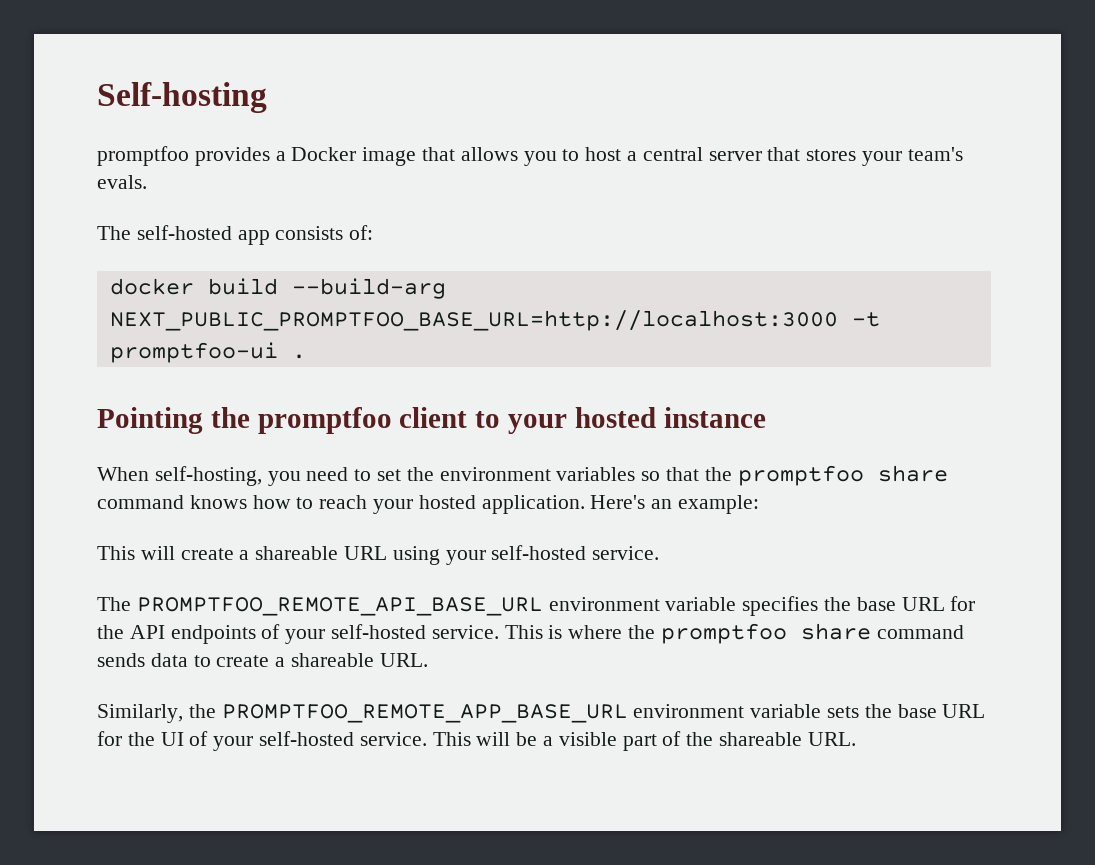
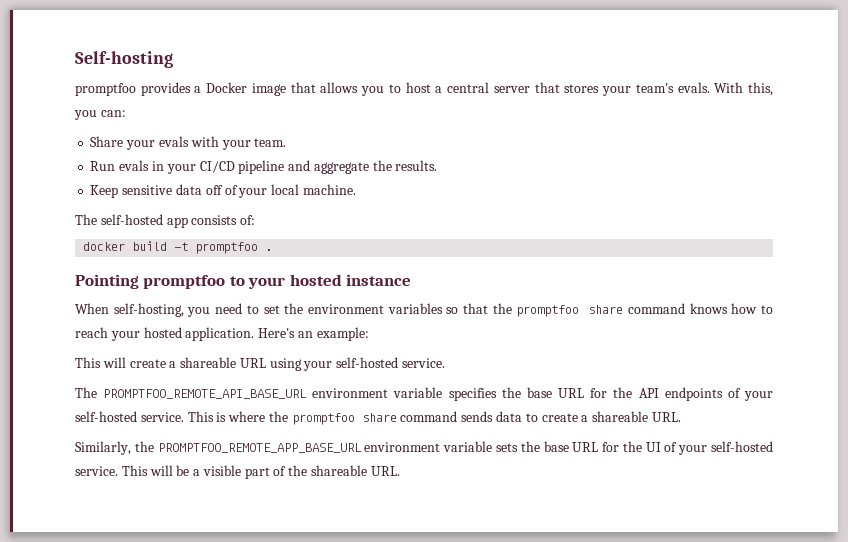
(147, 182) none -> [714,82,773,96] [74,110,126,120] [90,136,287,150] [90,160,438,174] [90,184,356,198] With this, you can: // Share your evals with your team. // Run evals in your CI/CD pipeline and aggregate the results. // Keep sensitive data off of your local machine.
[291,278,446,299] [109,310,880,331] [109,342,278,363] --build-arg NEXT_PUBLIC_PROMPTFOO_BASE_URL=http://localhost:3000 -t promptfoo-ui -> [174,242,259,254] -t promptfoo
[210,407,468,434] the promptfoo client -> [143,275,226,289] promptfoo

